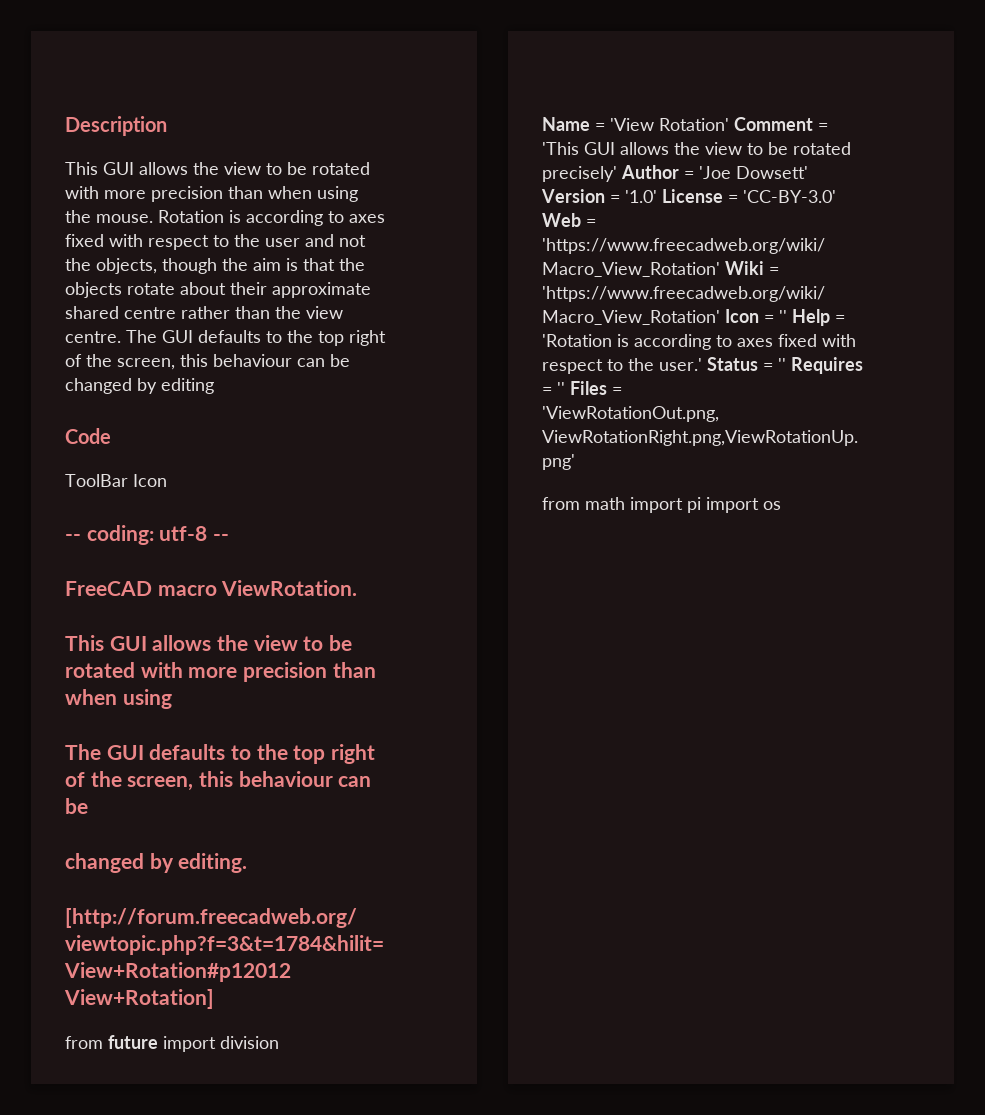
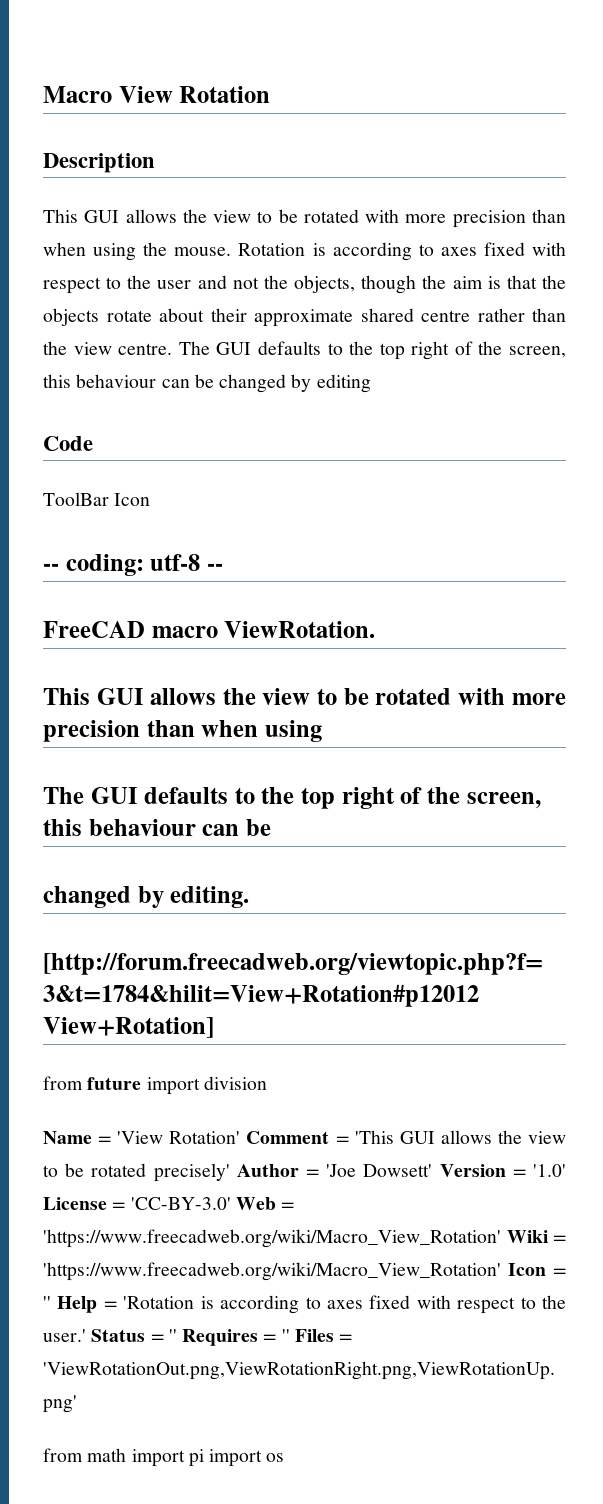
(65, 126) none -> [43,86,271,103] Macro View Rotation //

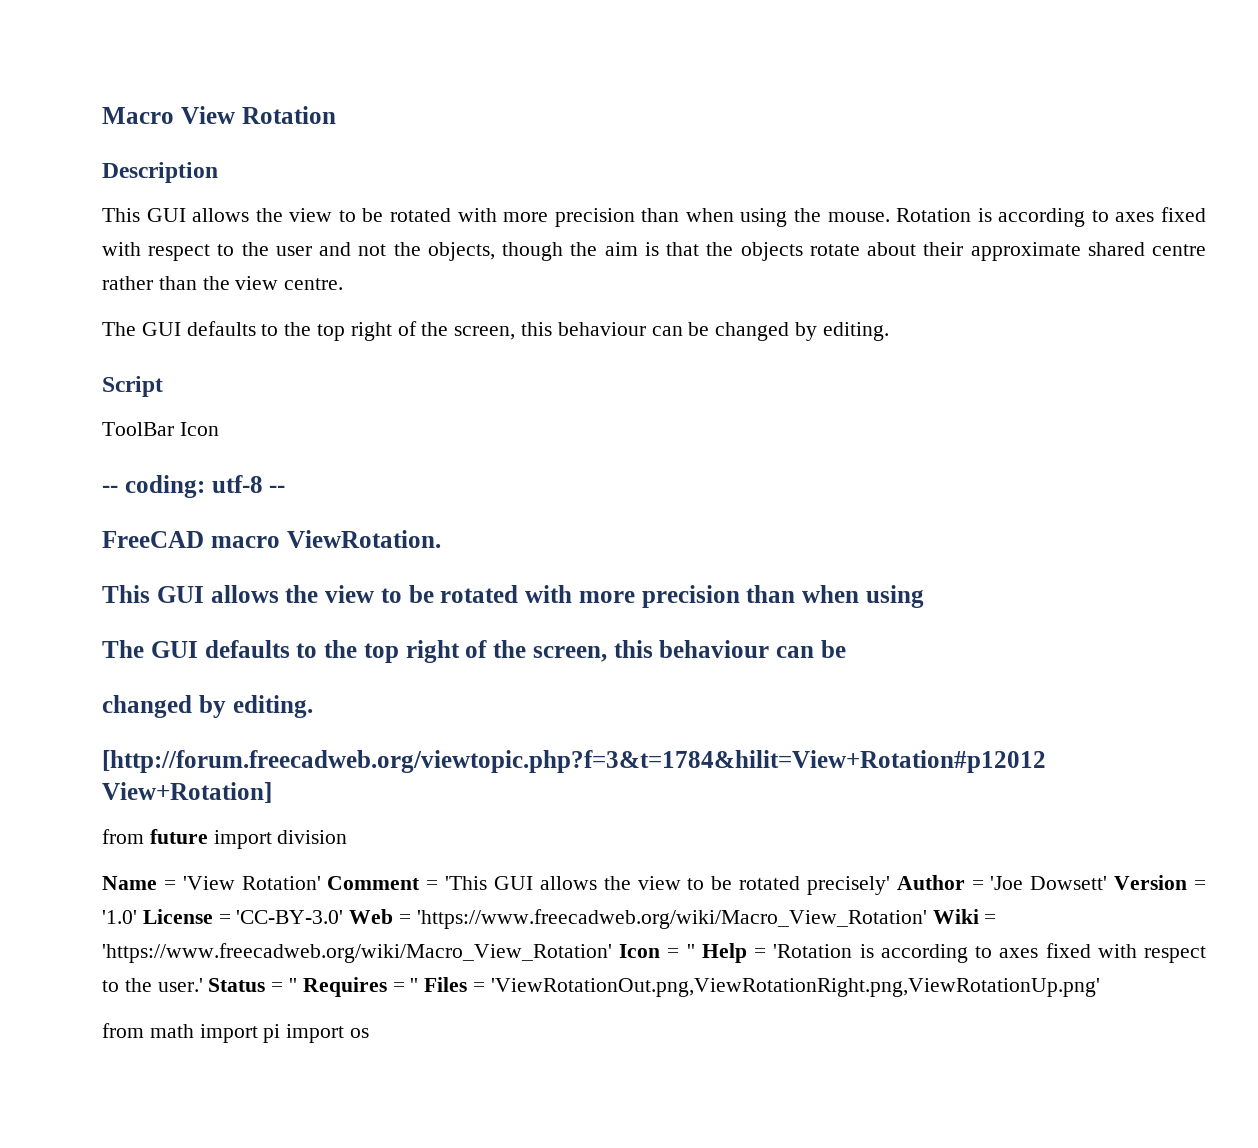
(173, 349) none -> (344, 284) //
[316,374,371,393] [43,436,93,451] editing // Code -> [822,322,889,341] [102,376,163,397] editing. // Script

